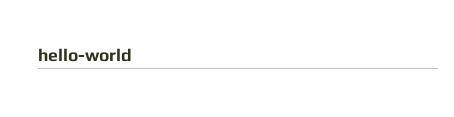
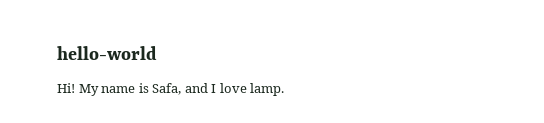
(132, 55) none -> [57,83,285,96] // Hi! My name is Safa, and I love lamp.

